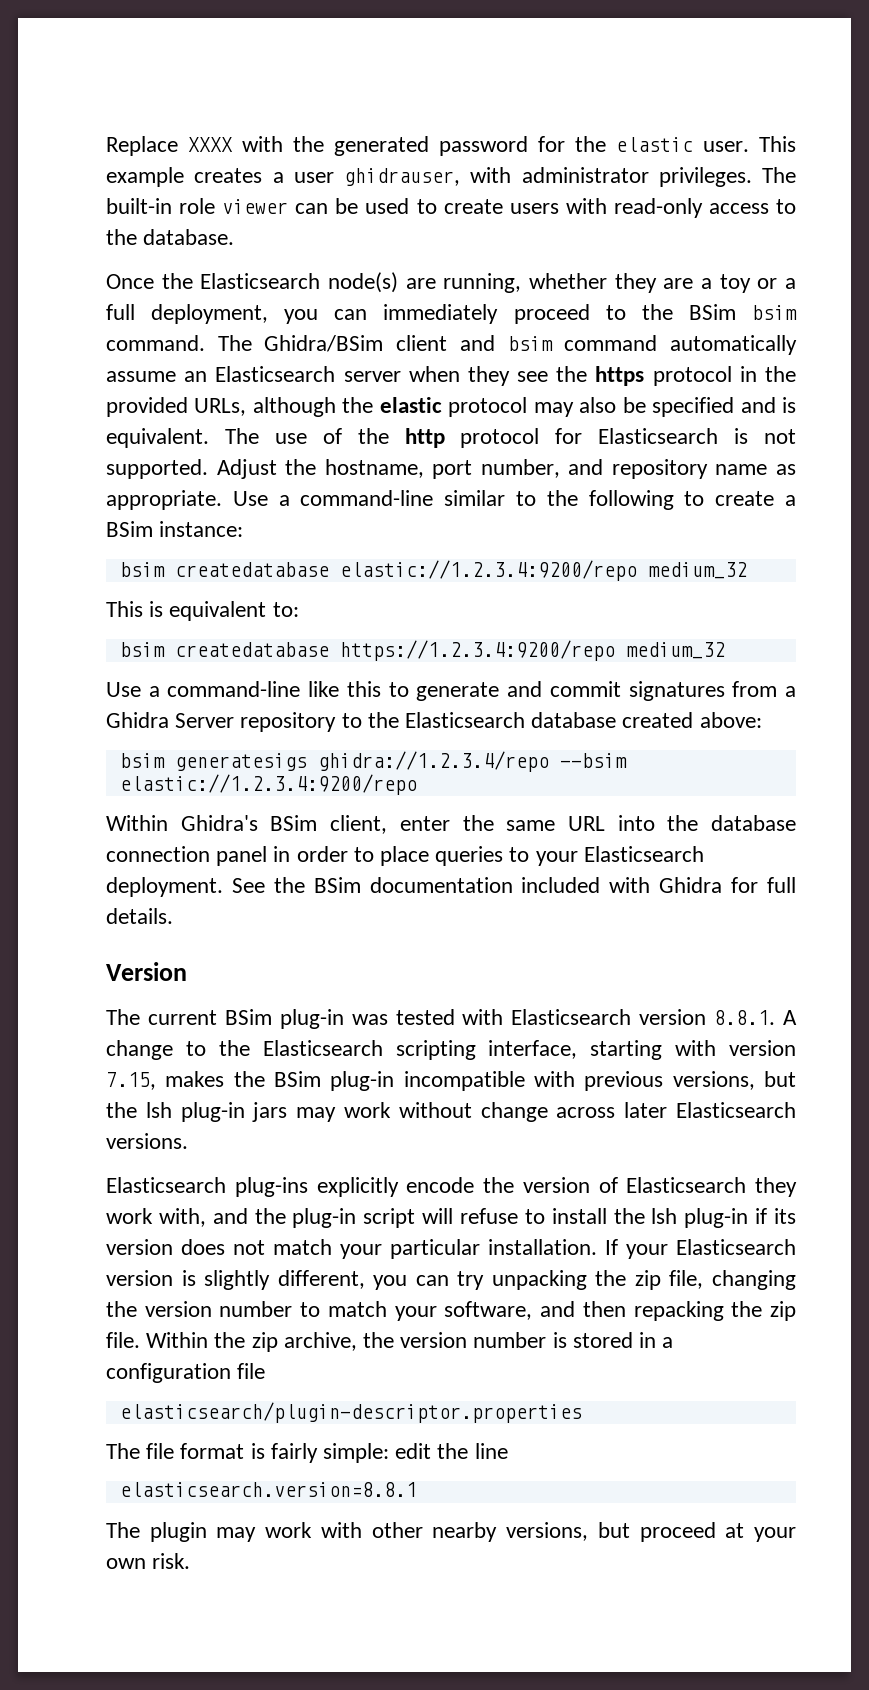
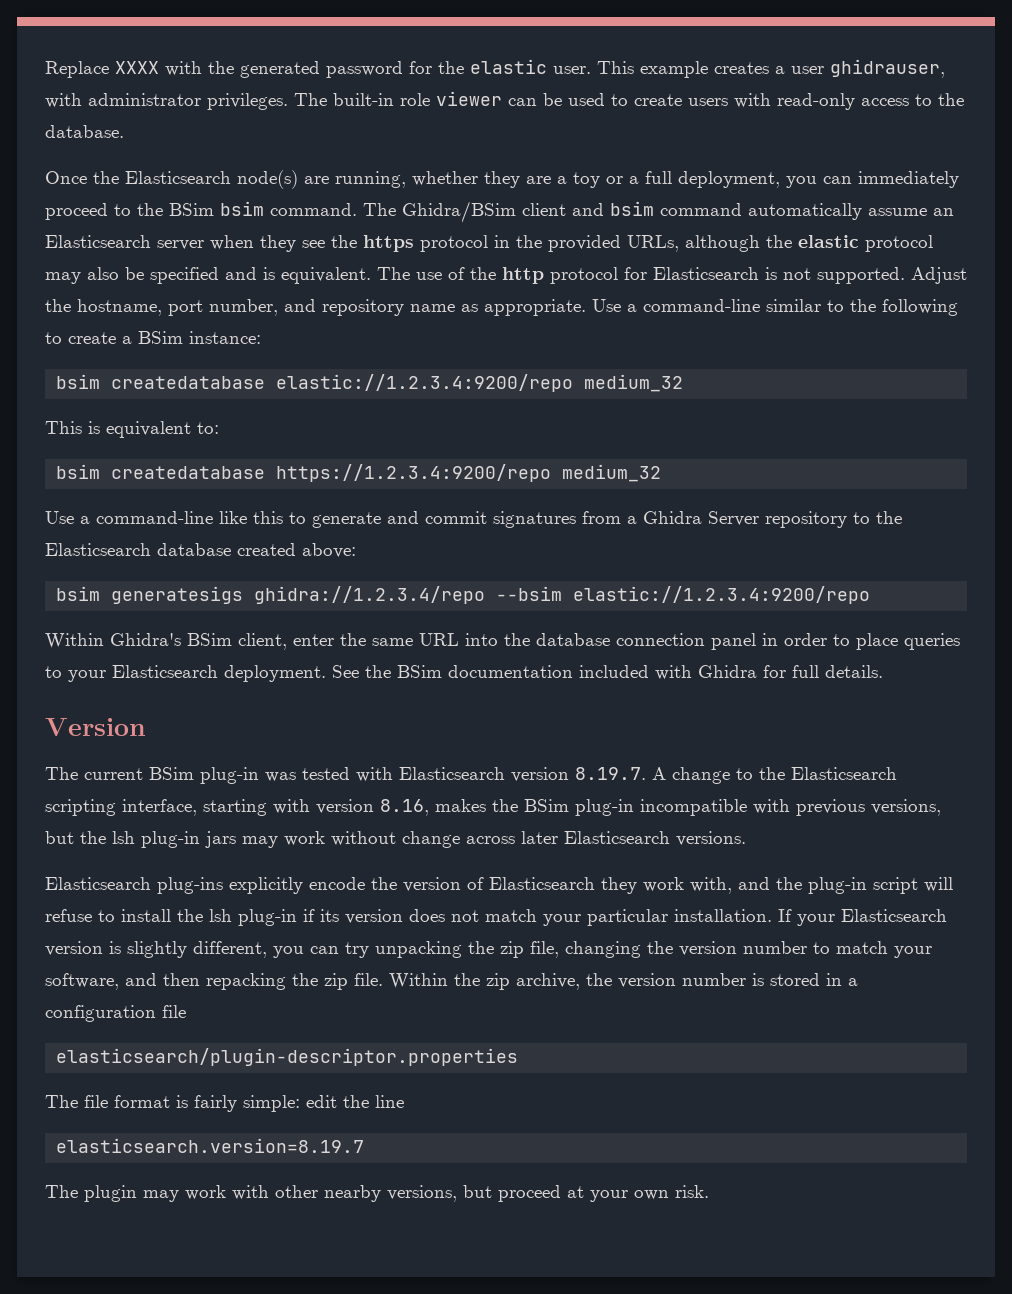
[714,1010,776,1025] 8.8.1. -> [575,767,646,780] 8.19.7.
[106,1072,156,1090] 7.15, -> [380,799,429,816] 8.16,
[119,1482,417,1497] elasticsearch.version=8.8.1 -> [56,1138,365,1153] elasticsearch.version=8.19.7

